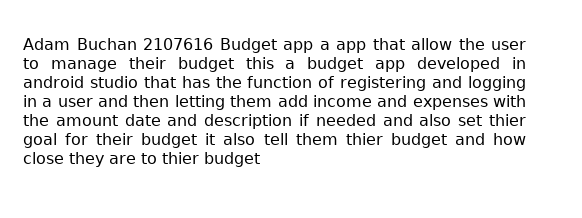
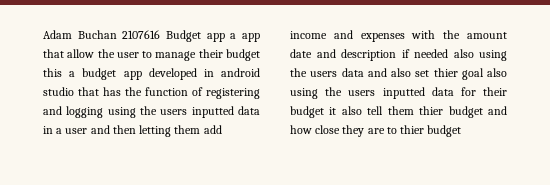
(527, 83) none -> [107,106,260,118] using the users inputted data
(376, 120) none -> [453,49,507,61] [290,68,364,77] also using the users data
(57, 140) none -> [487,68,507,77] [290,87,454,99] also using the users inputted data

